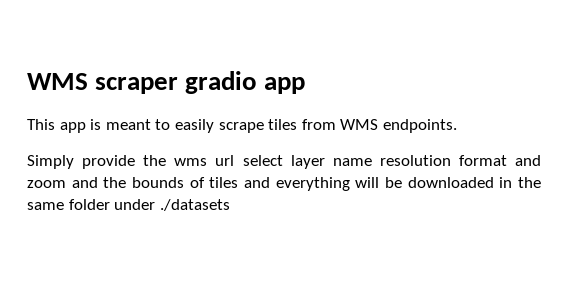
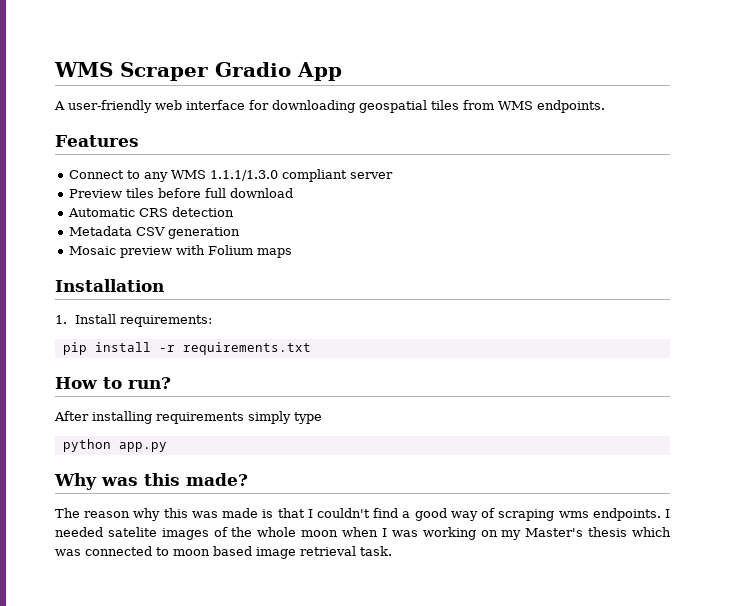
[27,71,306,94] [27,119,457,133] [27,155,541,169] [27,177,541,191] [27,199,230,211] WMS scraper gradio app // This app is meant to easily scrape tiles from WMS endpoints. // Simply provide the wms url select layer name resolution format and zoom and the bounds of tiles and everything will be downloaded in the same folder under ./datasets -> [54,62,342,81] [54,100,605,113] [55,135,139,147] [68,169,393,182] [68,188,293,198] [67,207,234,217] [68,226,240,239] [68,245,292,258] [55,279,164,292] [55,314,212,327] [62,342,311,355] [55,377,171,389] [54,411,322,424] [62,439,167,452] [54,473,248,490] [55,508,670,521] [55,527,672,540] [55,546,392,559] WMS Scraper Gradio App // A user-friendly web interface for downloading geospatial tiles from WMS endpoints. // Features // Connect to any WMS 1.1.1/1.3.0 compliant server // Preview tiles before full download // Automatic CRS detection // Metadata CSV generation // Mosaic preview with Folium maps // Installation // 1. Install requirements: // pip install -r requirements.txt // How to run? // After installing requirements simply type // python app.py // Why was this made? // The reason why this was made is that I couldn't find a good way of scraping wms endpoints. I needed satelite images of the whole moon when I was working on my Master's thesis which was connected to moon based image retrieval task.

